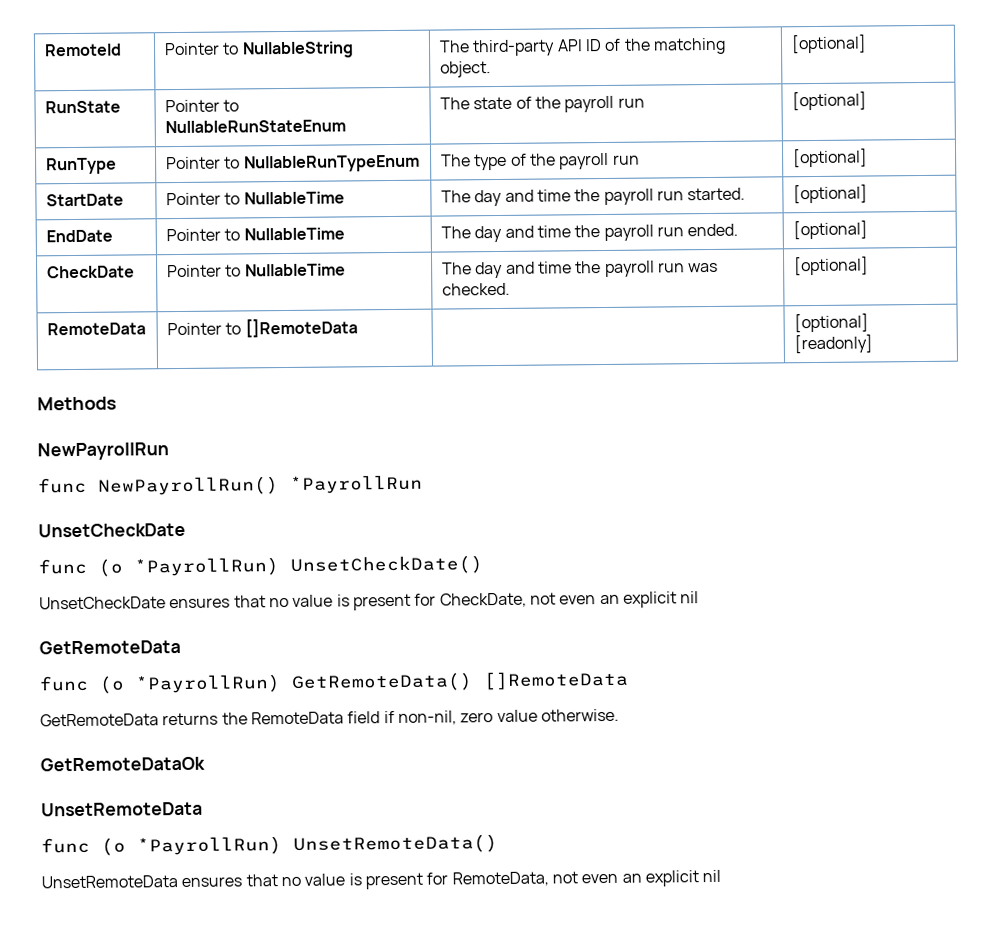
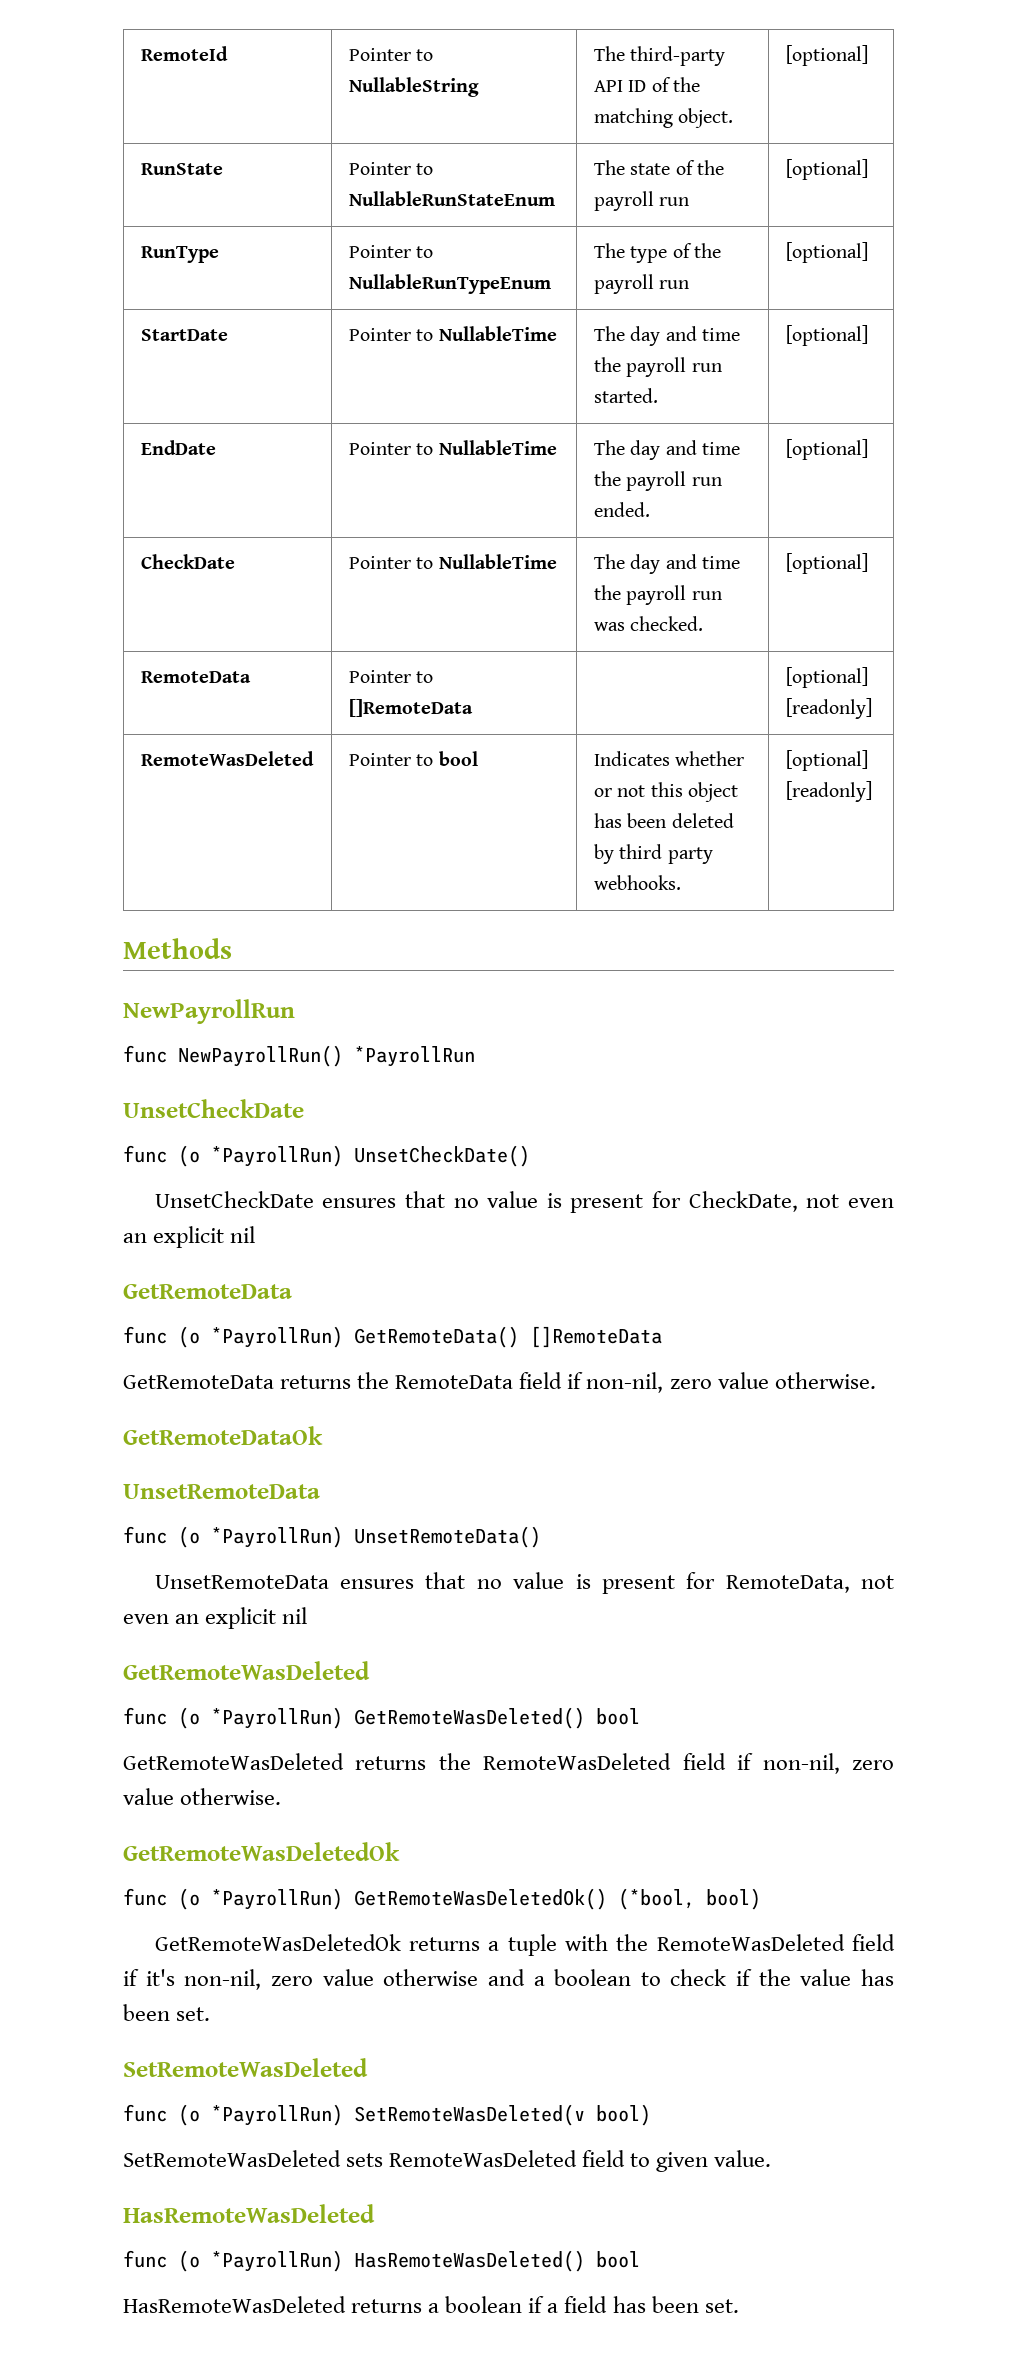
(873, 344) none -> [140,751,314,766] [348,751,478,766] [593,751,745,766] [593,782,739,802] [593,813,734,828] [593,844,713,864] [593,875,681,890] [785,750,868,771] [785,781,872,802] // RemoteWasDeleted | Pointer to bool | Indicates whether or not this object has been deleted by third party webhooks. | [optional] [readonly]
(722, 876) none -> [123,1661,370,1680] [123,1707,640,1729] [123,1753,895,1774] [123,1788,282,1805] [123,1842,400,1861] [123,1888,761,1910] [154,1934,895,1956] [123,1969,894,1990] [123,2004,211,2021] [123,2058,368,2077] [123,2104,651,2126] [123,2150,772,2172] [123,2204,375,2223] [123,2250,640,2272] [123,2296,739,2313] // GetRemoteWasDeleted // func (o *PayrollRun) GetRemoteWasDeleted() bool // GetRemoteWasDeleted returns the RemoteWasDeleted field if non-nil, zero value otherwise. // GetRemoteWasDeletedOk // func (o *PayrollRun) GetRemoteWasDeletedOk() (*bool, bool) // GetRemoteWasDeletedOk returns a tuple with the RemoteWasDeleted field if it's non-nil, zero value otherwise and a boolean to check if the value has been set. // SetRemoteWasDeleted // func (o *PayrollRun) SetRemoteWasDeleted(v bool) // SetRemoteWasDeleted sets RemoteWasDeleted field to given value. // HasRemoteWasDeleted // func (o *PayrollRun) HasRemoteWasDeleted() bool // HasRemoteWasDeleted returns a boolean if a field has been set.

